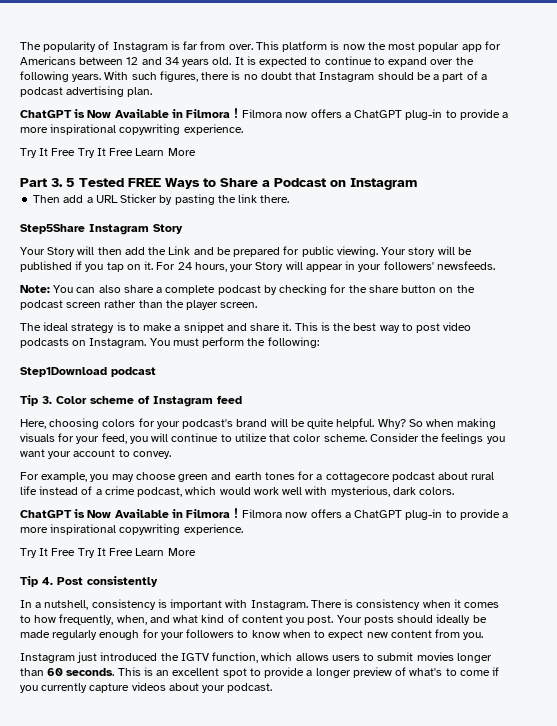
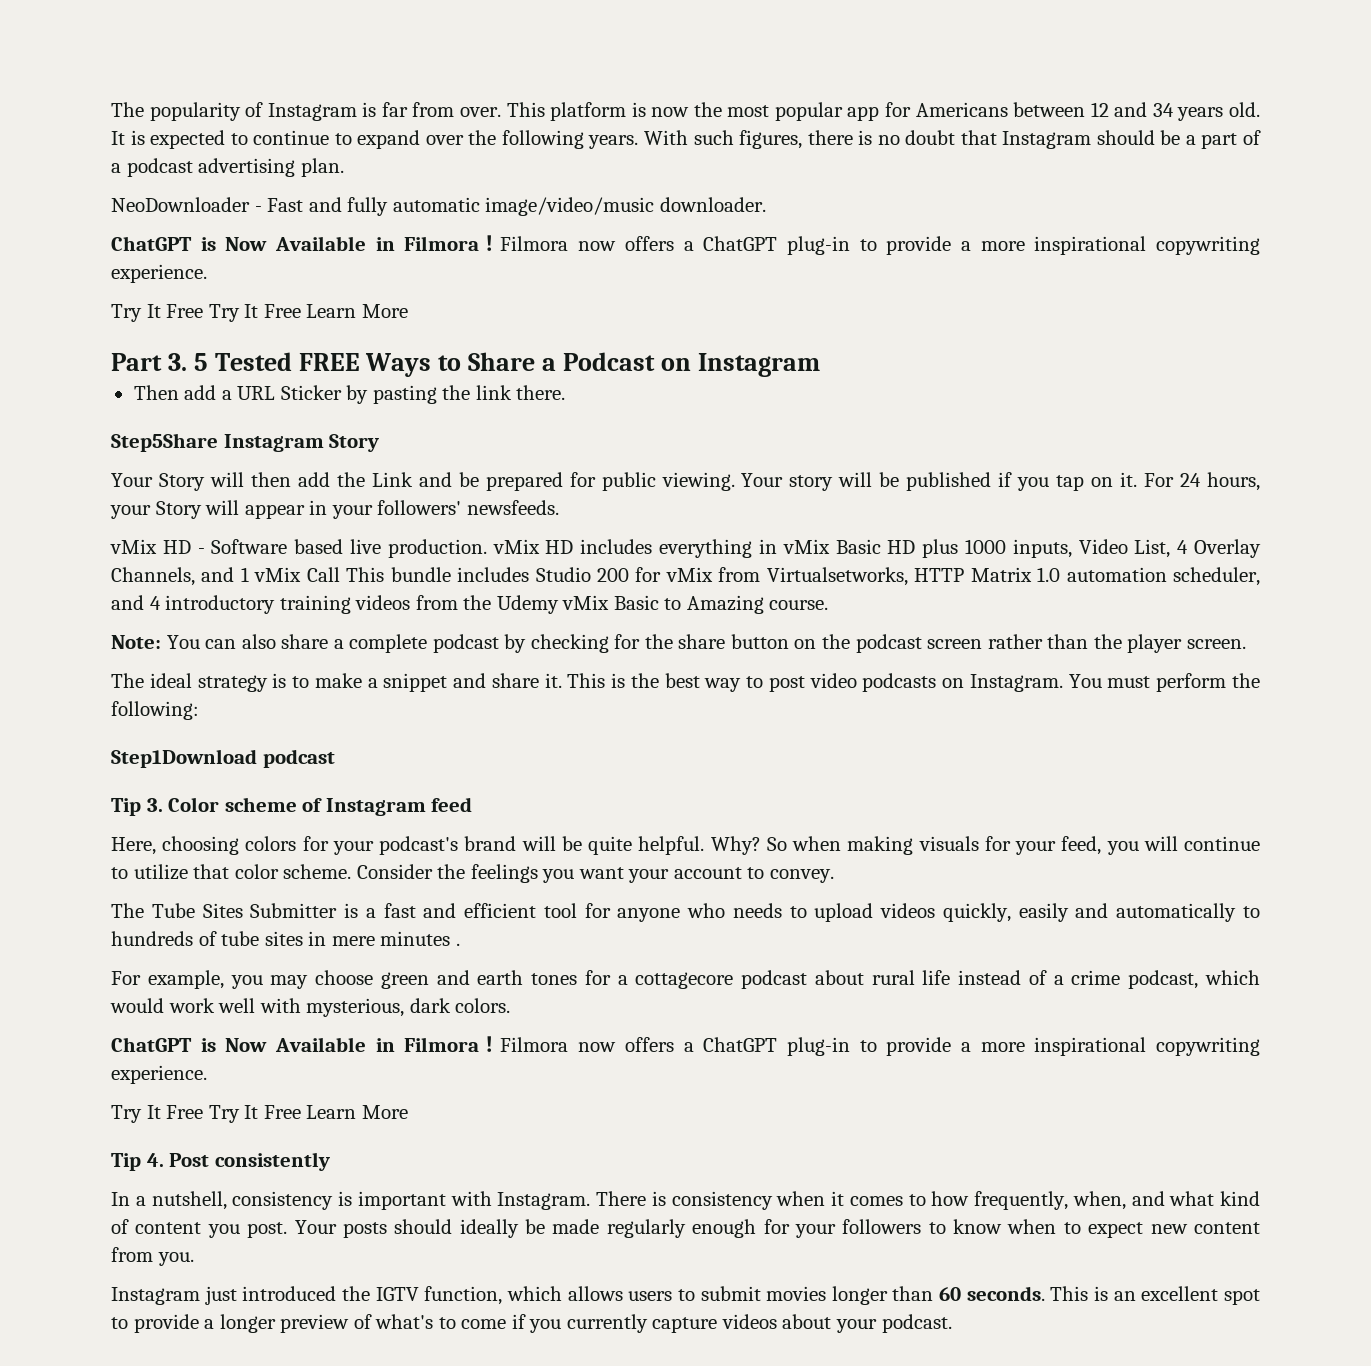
(153, 92) none -> [111,197,766,216] // NeoDownloader - Fast and fully automatic image/video/music downloader.
(495, 265) none -> [110,539,1262,558] [111,567,1260,586] [111,595,829,614] // vMix HD - Software based live production. vMix HD includes everything in vMix Basic HD plus 1000 inputs, Video List, 4 Overlay Channels, and 1 vMix Call This bundle includes Studio 200 for vMix from Virtualsetworks, HTTP Matrix 1.0 automation scheduler, and 4 introductory training videos from the Udemy vMix Basic to Amazing course.
(171, 455) none -> [111,903,1261,922] [111,931,460,946] // The Tube Sites Submitter is a fast and efficient tool for anyone who needs to upload videos quickly, easily and automatically to hundreds of tube sites in mere minutes .

